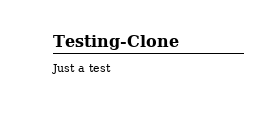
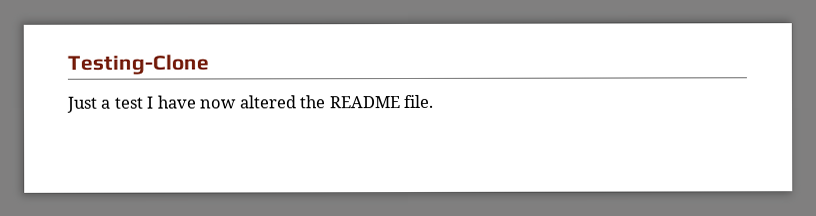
(111, 68) none -> [146,94,434,109] I have now altered the README file.

